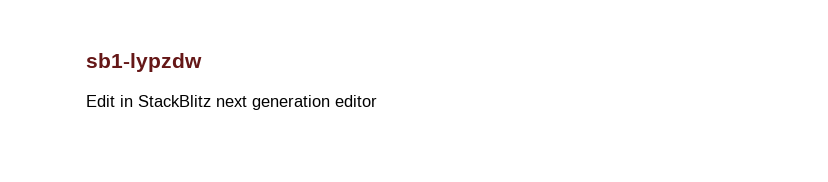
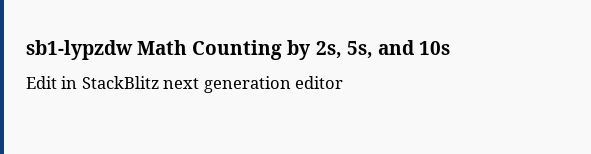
(202, 62) none -> [137,40,450,60] Math Counting by 2s, 5s, and 10s

